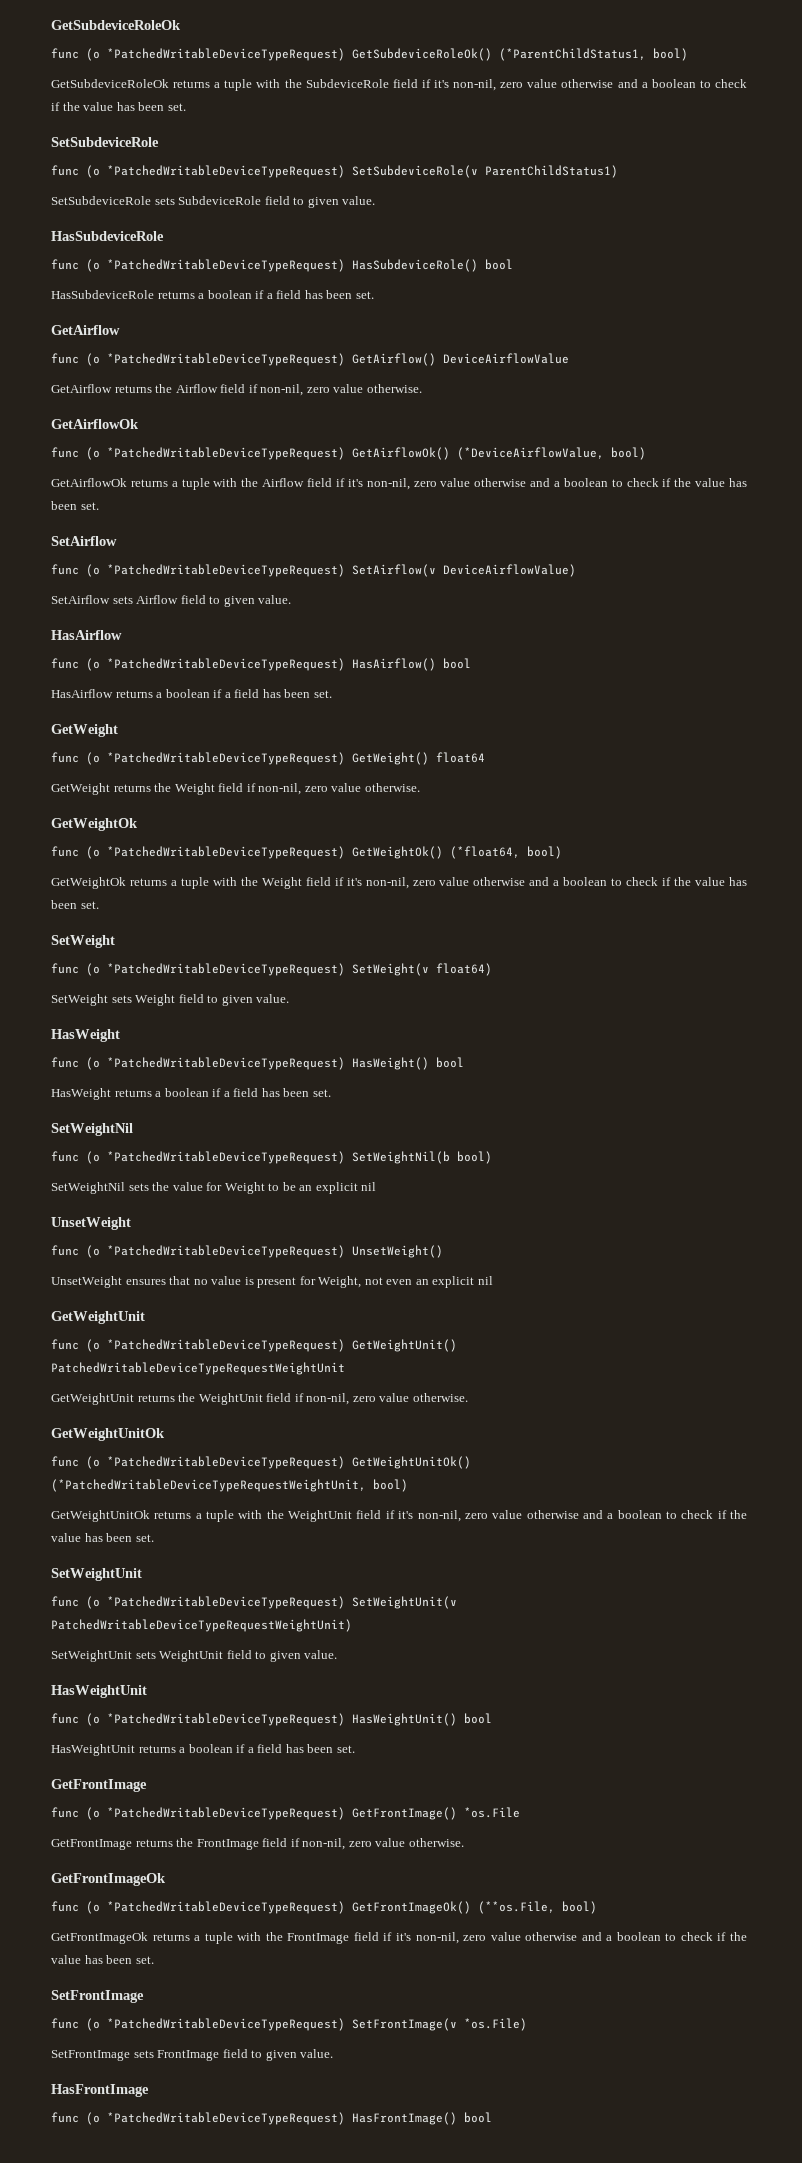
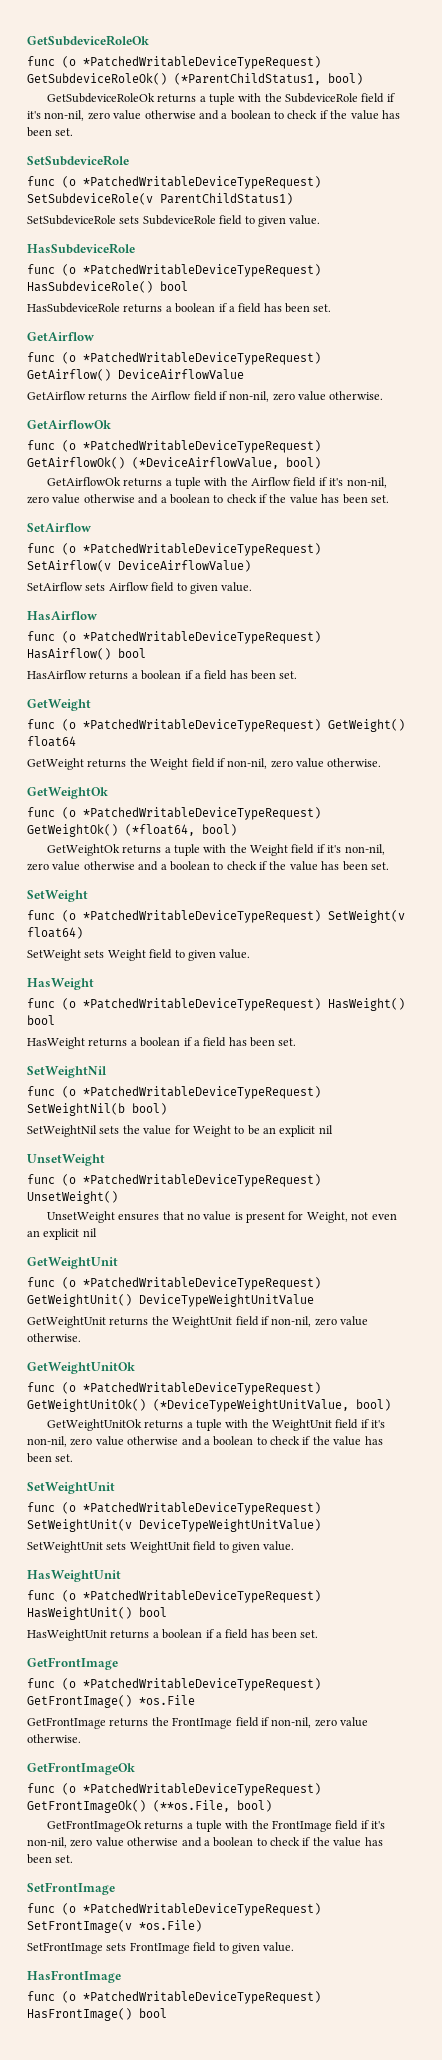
[51,1362,345,1375] PatchedWritableDeviceTypeRequestWeightUnit -> [139,1294,314,1307] DeviceTypeWeightUnitValue
[51,1479,366,1492] (*PatchedWritableDeviceTypeRequestWeightUnit, -> [153,1399,349,1412] (*DeviceTypeWeightUnitValue,
[51,1619,352,1632] PatchedWritableDeviceTypeRequestWeightUnit) -> [139,1519,321,1532] DeviceTypeWeightUnitValue)

